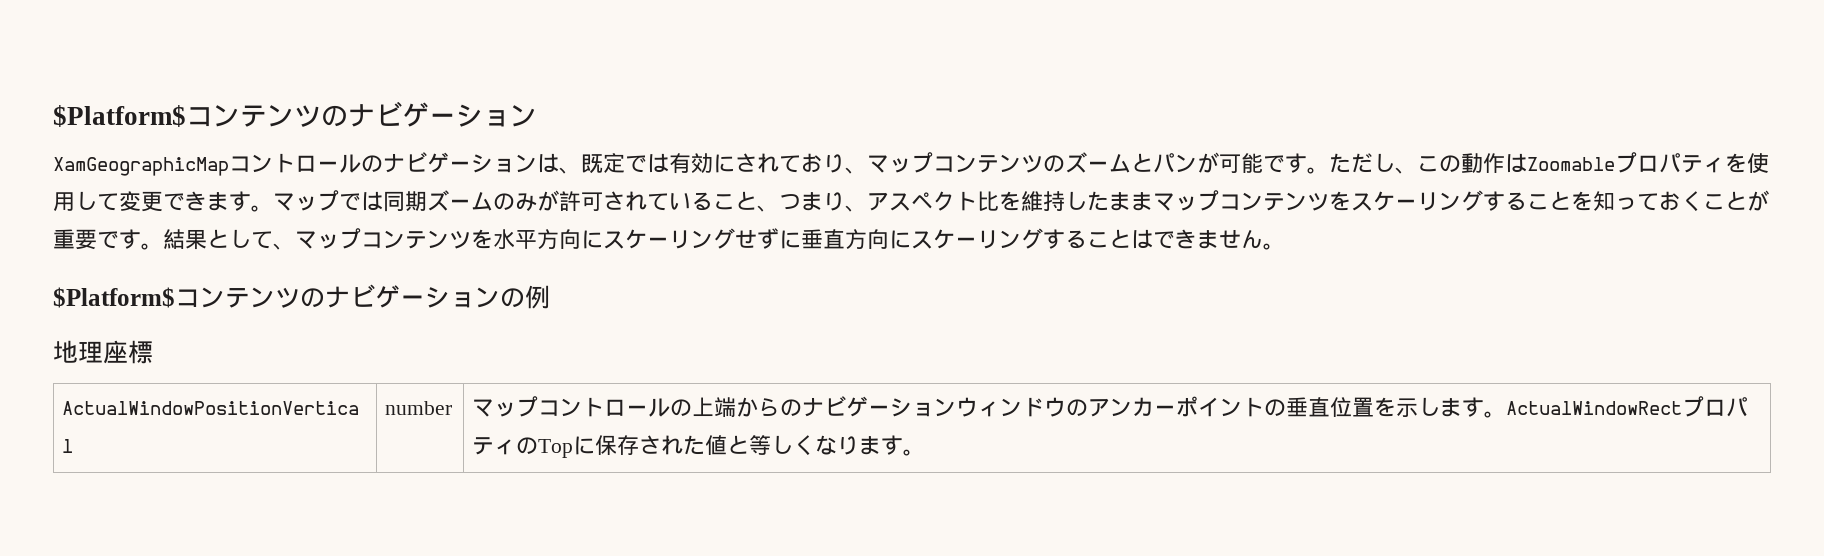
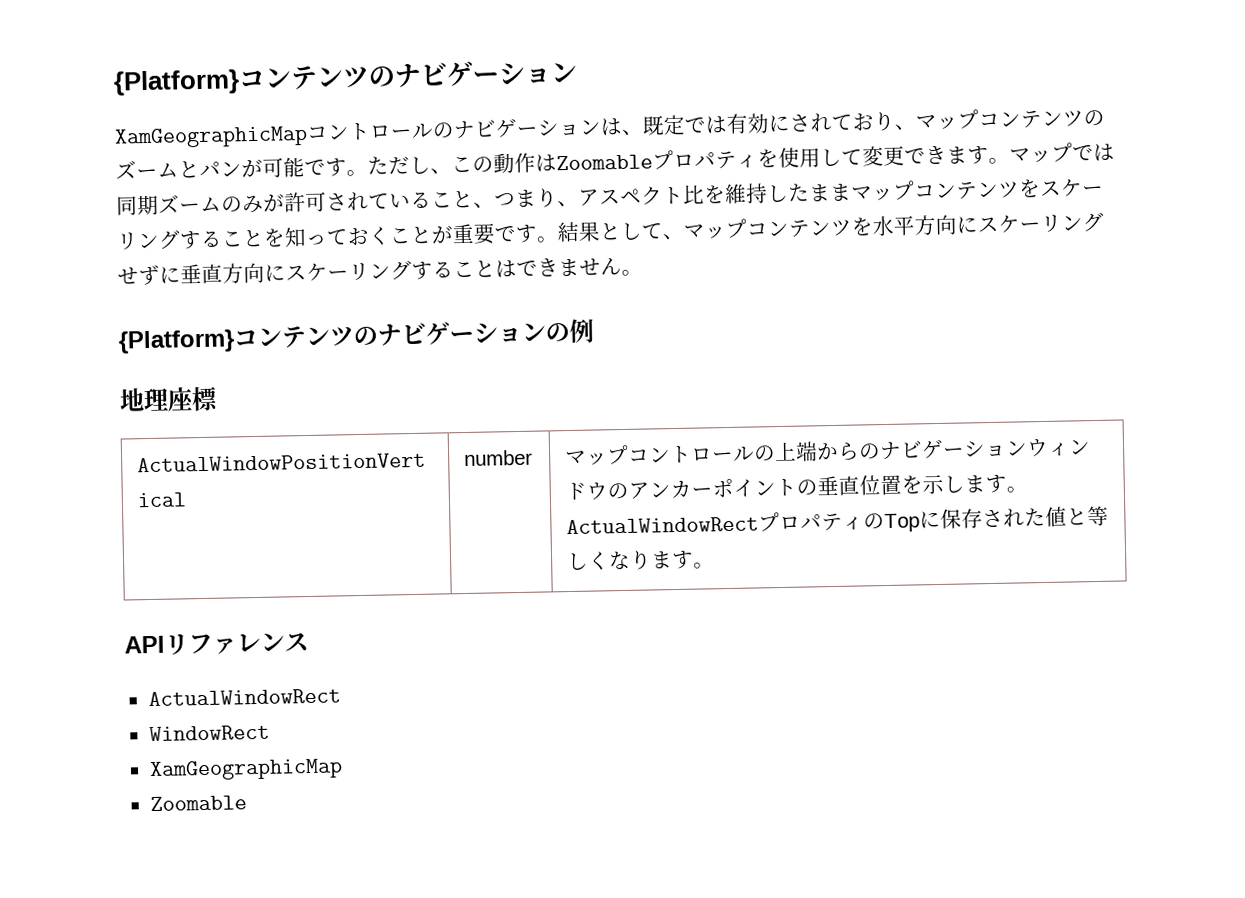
[53,105,186,127] $Platform$ -> [113,69,240,96] {Platform}
[53,287,175,308] $Platform$ -> [118,329,235,354] {Platform}
(926, 452) none -> [124,632,309,655] [147,688,341,707] [148,724,270,742] [148,758,343,782] [149,795,247,812] // APIリファレンス // ActualWindowRect // WindowRect // XamGeographicMap // Zoomable

